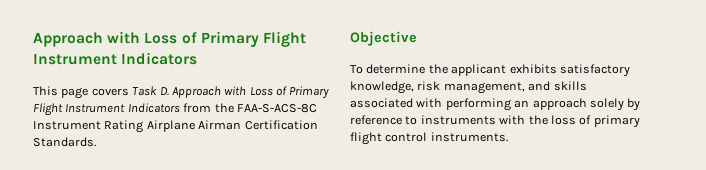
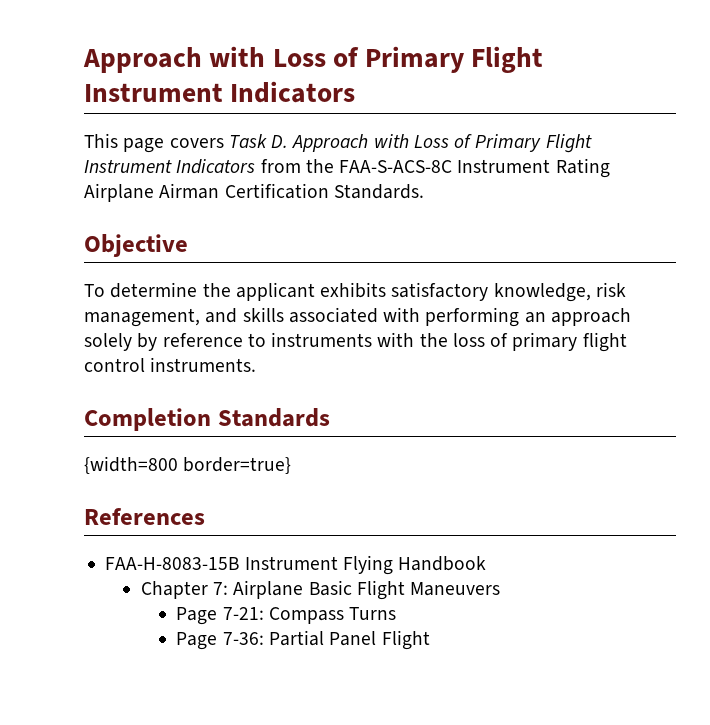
(508, 137) none -> [84,408,330,431] [84,456,292,474] [84,508,205,525] [105,555,487,575] [140,580,501,600] [176,607,397,625] [176,630,430,650] // Completion Standards // {width=800 border=true} // References // FAA-H-8083-15B Instrument Flying Handbook // Chapter 7: Airplane Basic Flight Maneuvers // Page 7-21: Compass Turns // Page 7-36: Partial Panel Flight

